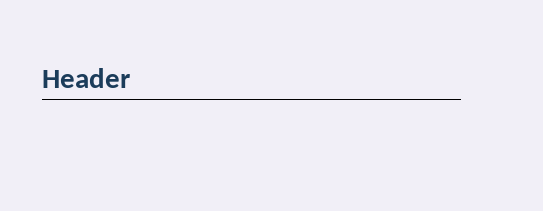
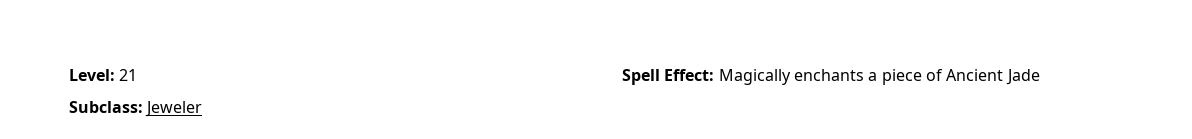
[42,68,130,88] Header -> [69,69,138,81] [69,101,203,117] [622,69,1040,85] Level: 21 // Subclass: Jeweler // Spell Effect: Magically enchants a piece of Ancient Jade

